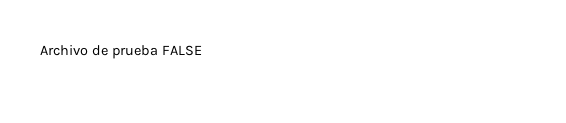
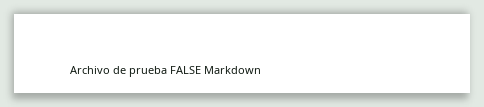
(202, 50) none -> [204,66,261,74] Markdown

